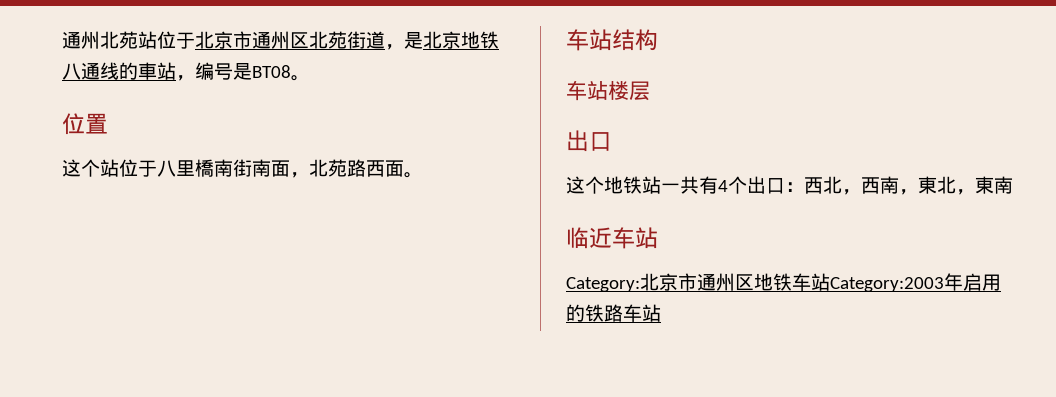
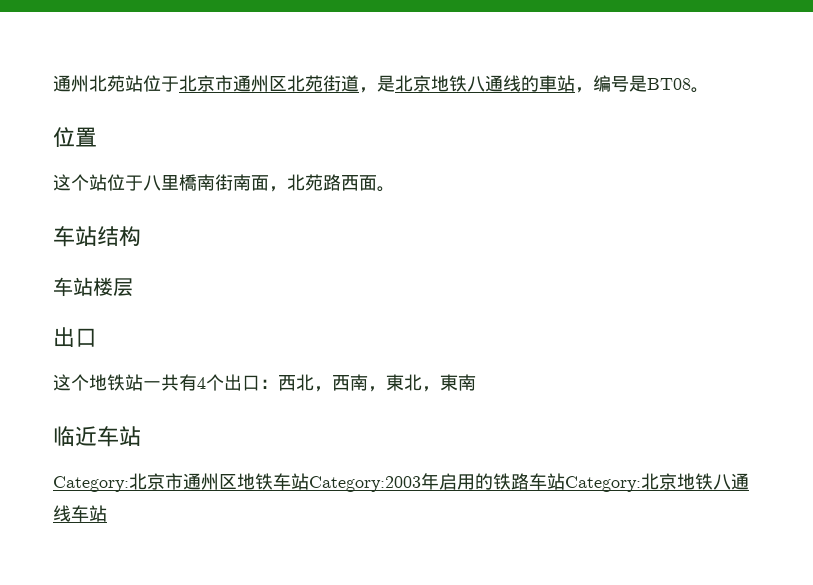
(661, 313) none -> [565,473,749,492] [53,505,107,522] Category:北京地铁八通线车站

